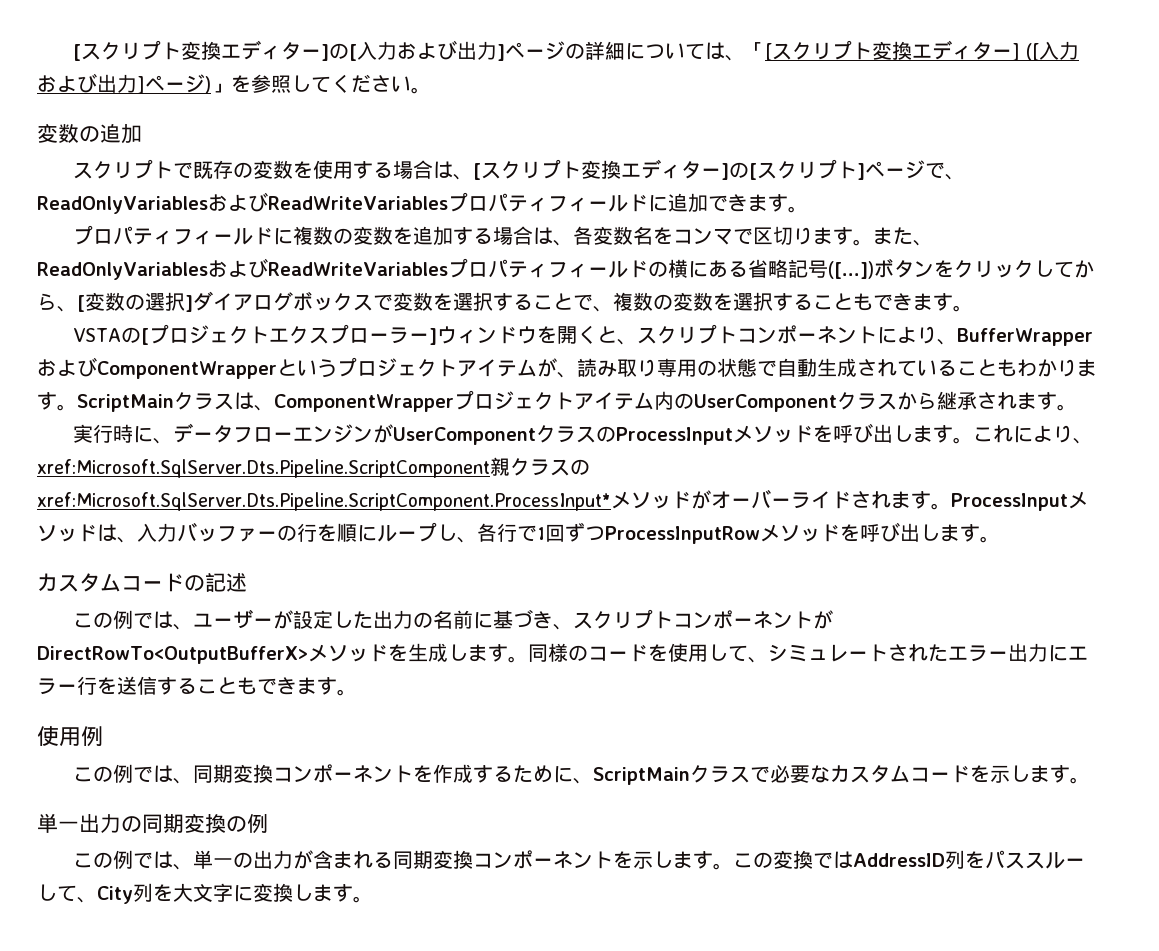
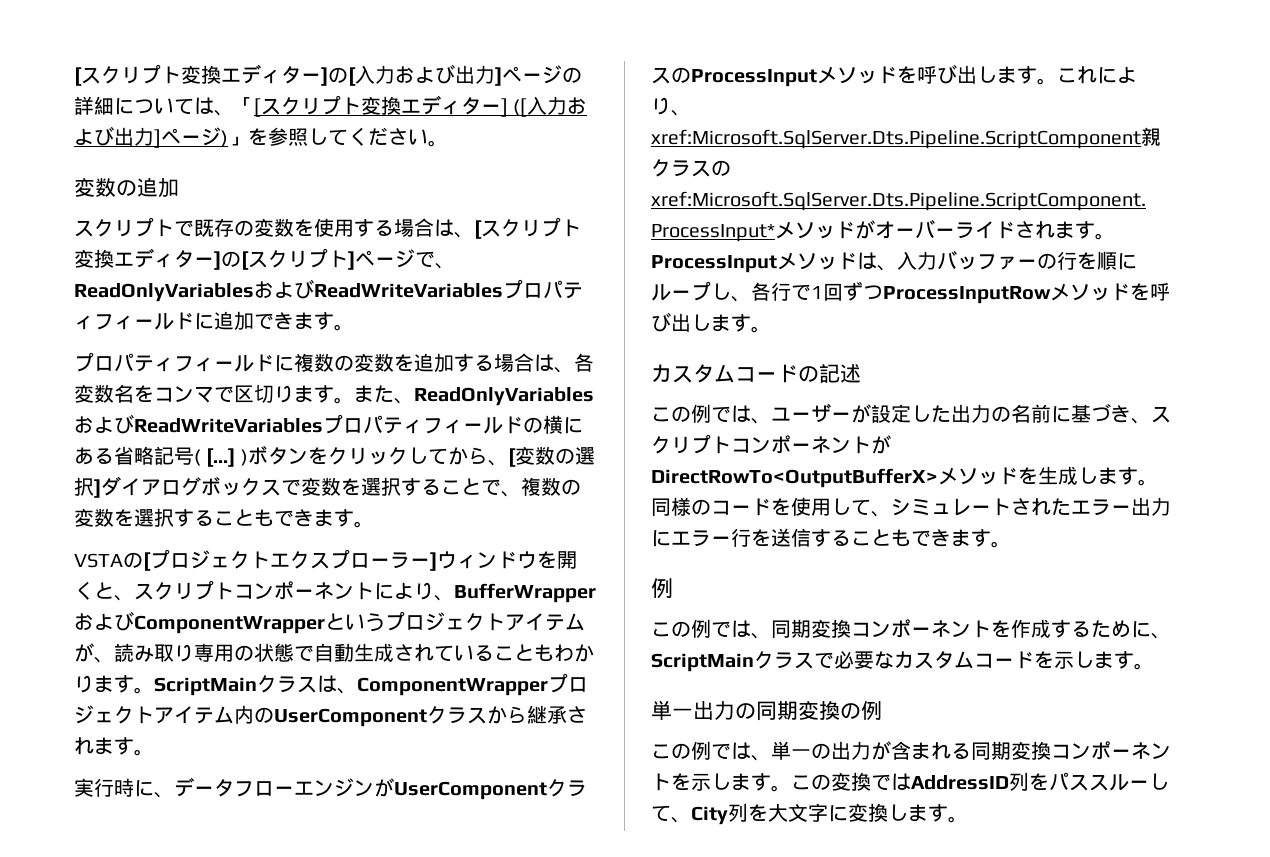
[827,261,874,279] ([...]) -> [194,448,248,467] ( [...] )
[37,726,81,746] 使用 -> (1011, 544) none

